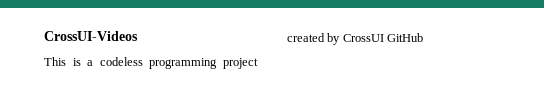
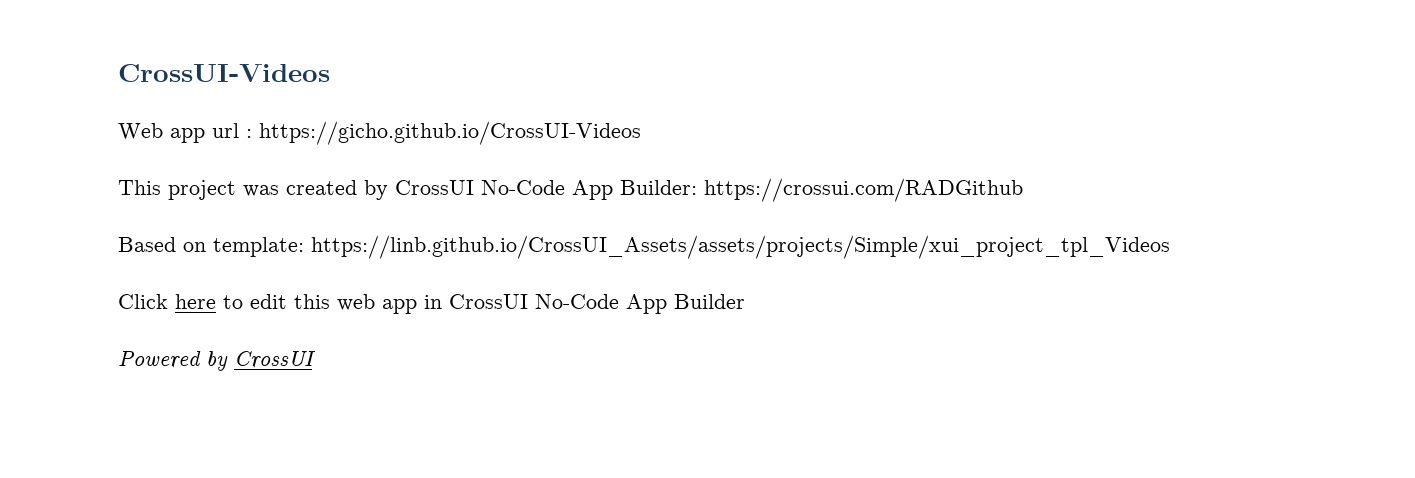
[44,57,258,69] [287,33,424,45] This is a codeless programming project created by CrossUI GitHub -> [118,121,641,145] [118,178,1023,202] [118,235,1170,259] [118,294,745,314] [118,351,316,371] Web app url : https://gicho.github.io/CrossUI-Videos // This project was created by CrossUI No-Code App Builder: https://crossui.com/RADGithub // Based on template: https://linb.github.io/CrossUI_Assets/assets/projects/Simple/xui_project_tpl_Videos // Click here to edit this web app in CrossUI No-Code App Builder // Powered by CrossUI

